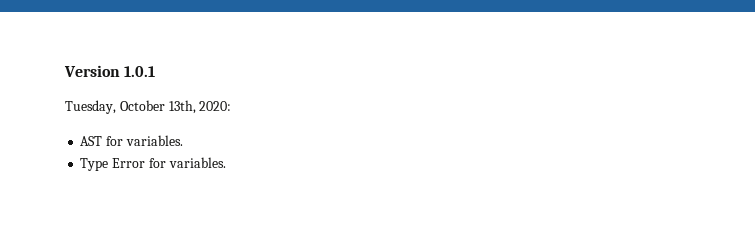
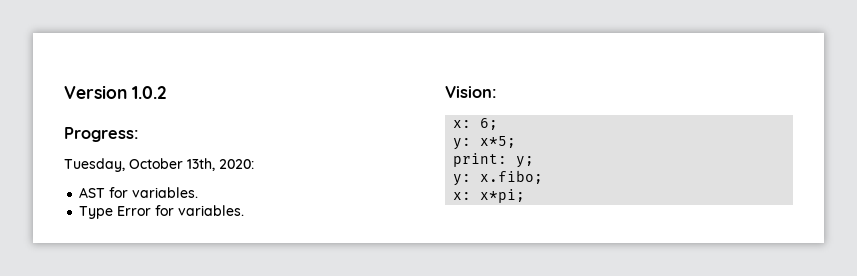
[124,66,156,77] 1.0.1 -> [132,86,166,99] [64,127,139,142] 1.0.2 // Progress:
(226, 162) none -> [445,86,497,98] [453,118,499,130] [453,136,517,150] [453,153,535,168] [453,170,544,186] [453,189,526,203] // Vision: // x: 6; // y: x*5; // print: y; // y: x.fibo; // x: x*pi;

